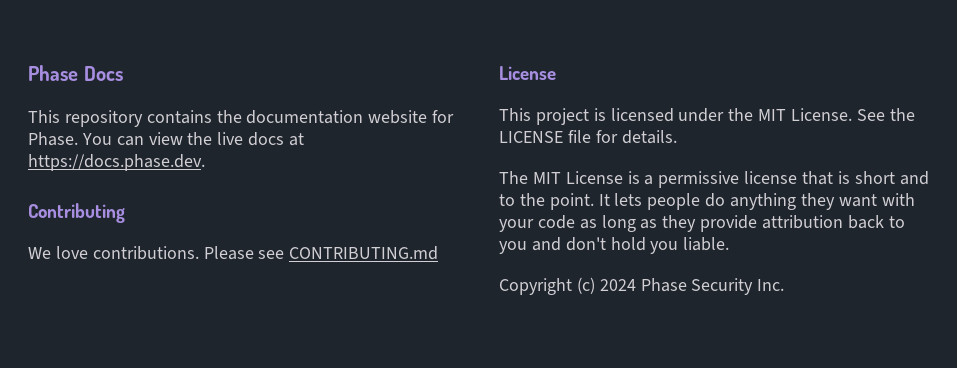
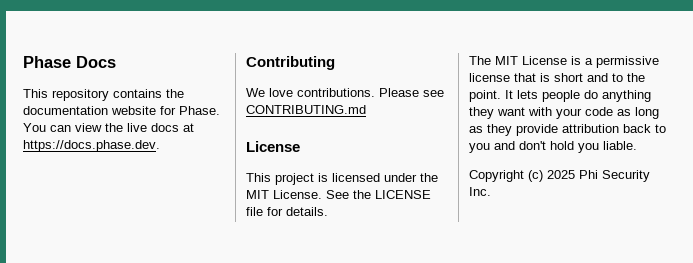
[599,278,687,292] 2024 Phase -> [547,170,598,179] 2025 Phi

